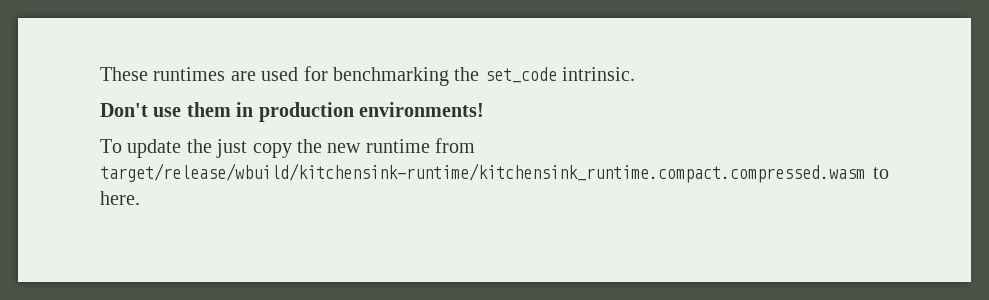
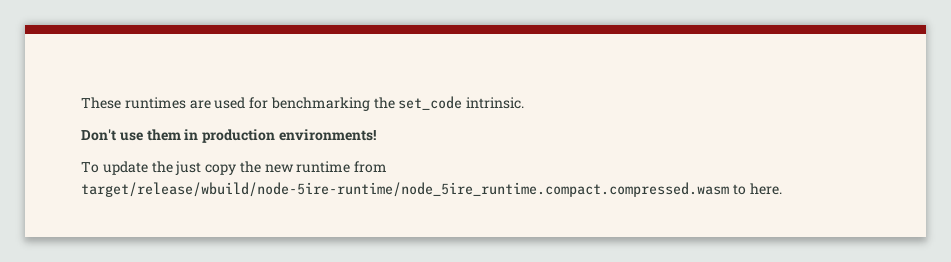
[100,163,865,183] target/release/wbuild/kitchensink-runtime/kitchensink_runtime.compact.compressed.wasm -> [81,182,729,197] target/release/wbuild/node-5ire-runtime/node_5ire_runtime.compact.compressed.wasm

